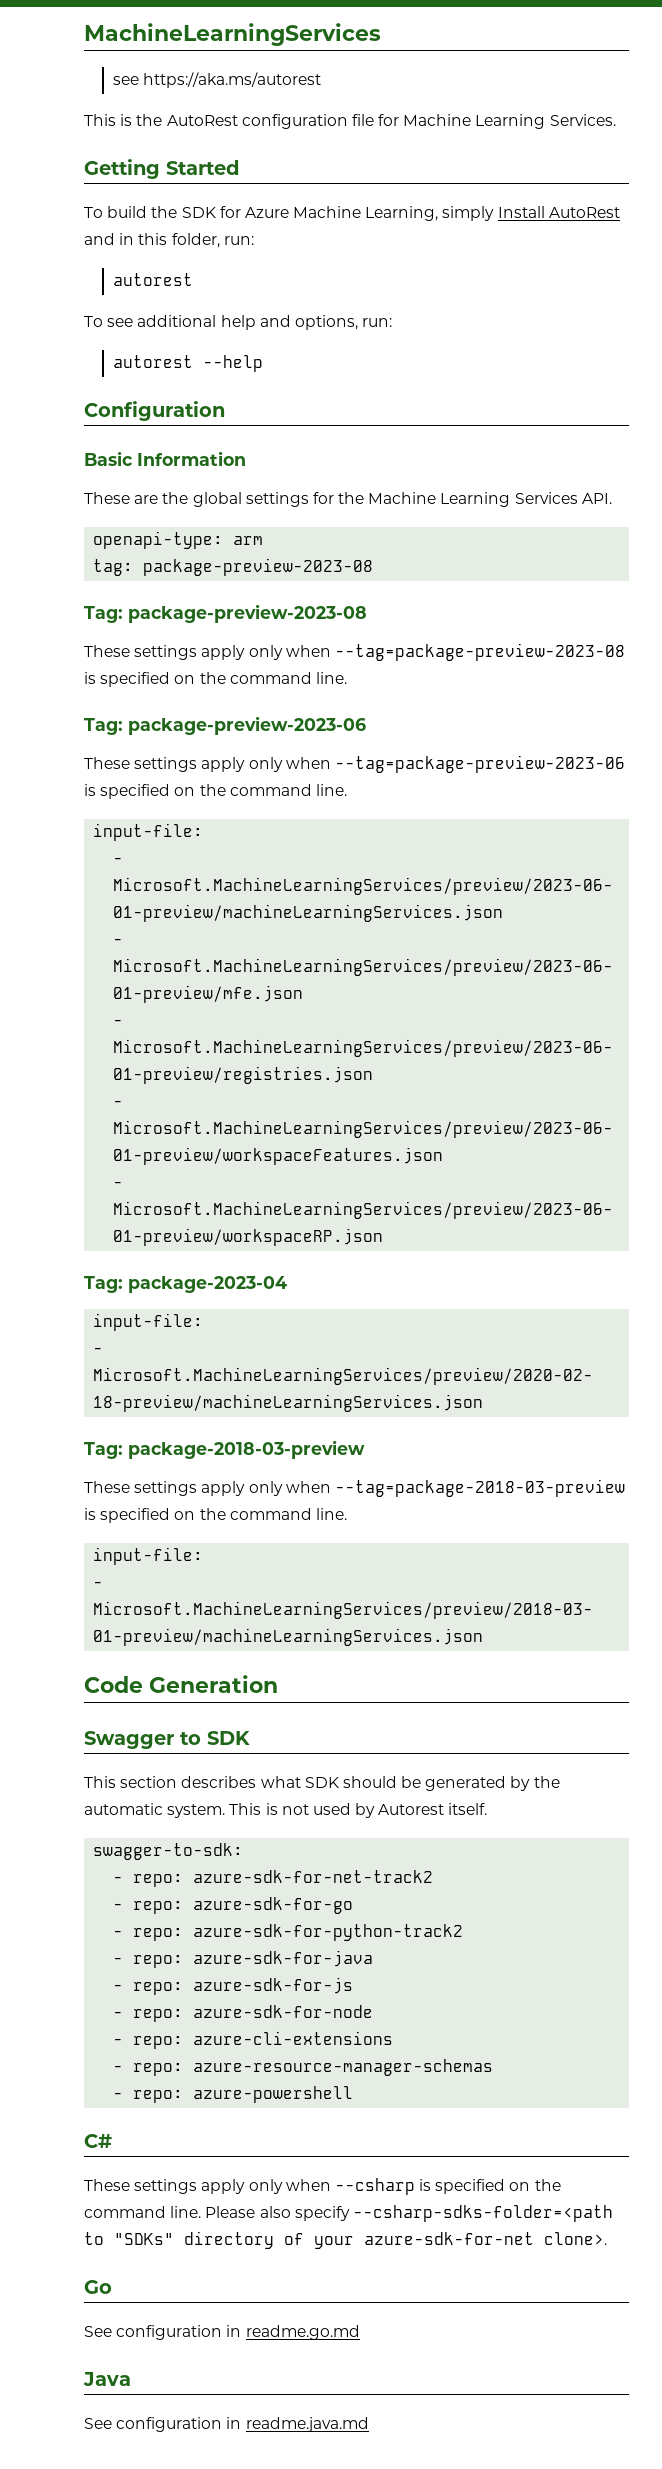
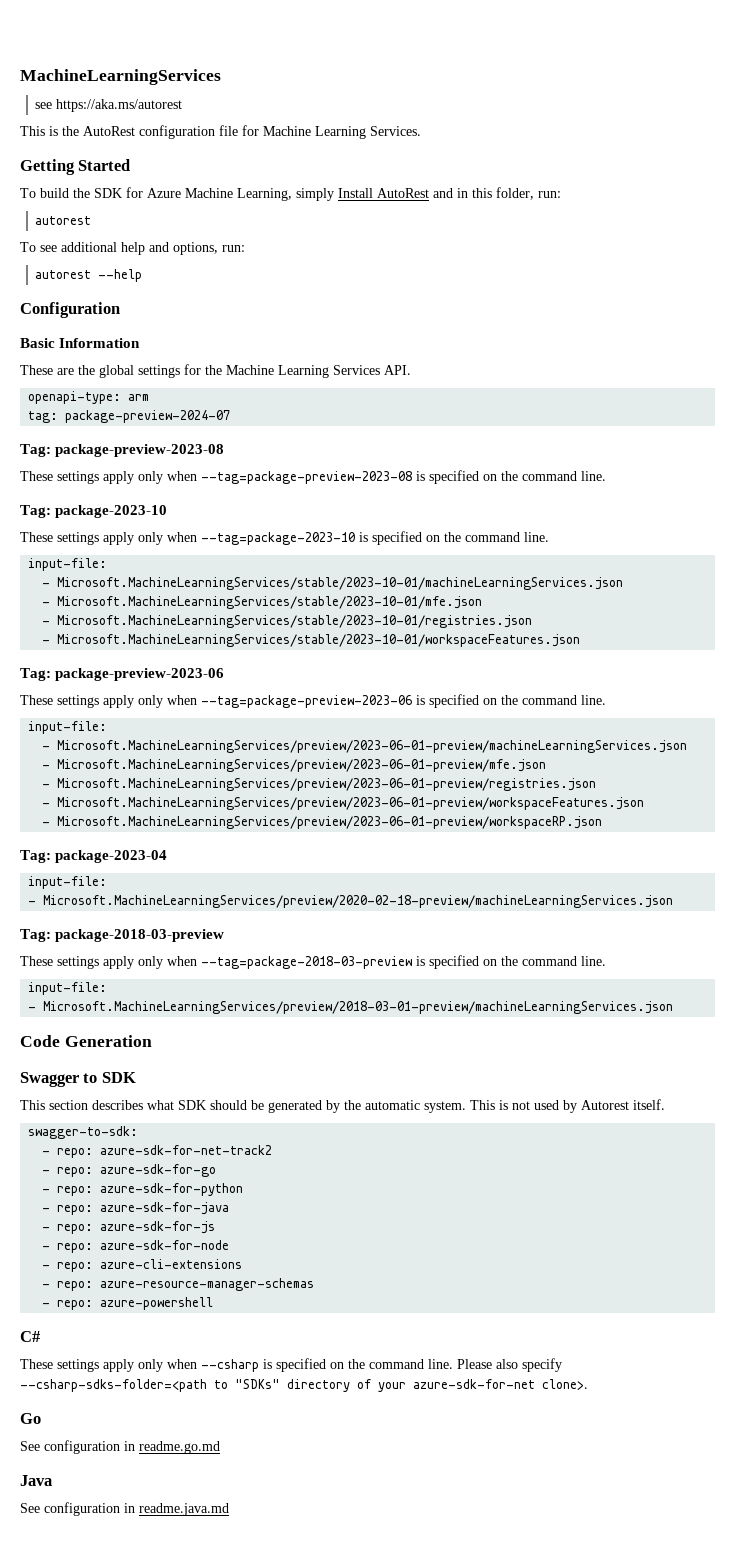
[143,558,374,576] package-preview-2023-08 -> [65,410,231,423] package-preview-2024-07
(347, 678) none -> [20,505,168,518] [20,531,549,545] [28,558,108,571] [42,577,624,590] [42,596,483,609] [42,615,533,628] [42,634,581,647] // Tag: package-2023-10 // These settings apply only when --tag=package-2023-10 is specified on the command line. // input-file: // - Microsoft.MachineLearningServices/stable/2023-10-01/machineLearningServices.json // - Microsoft.MachineLearningServices/stable/2023-10-01/mfe.json // - Microsoft.MachineLearningServices/stable/2023-10-01/registries.json // - Microsoft.MachineLearningServices/stable/2023-10-01/workspaceFeatures.json
[193,1924,464,1941] azure-sdk-for-python-track2 -> [100,1183,244,1196] azure-sdk-for-python

